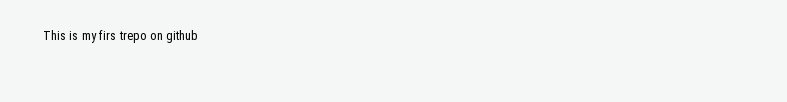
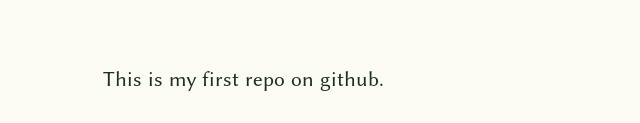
[99,30,199,43] firs trepo on github -> [202,71,384,91] first repo on github.

